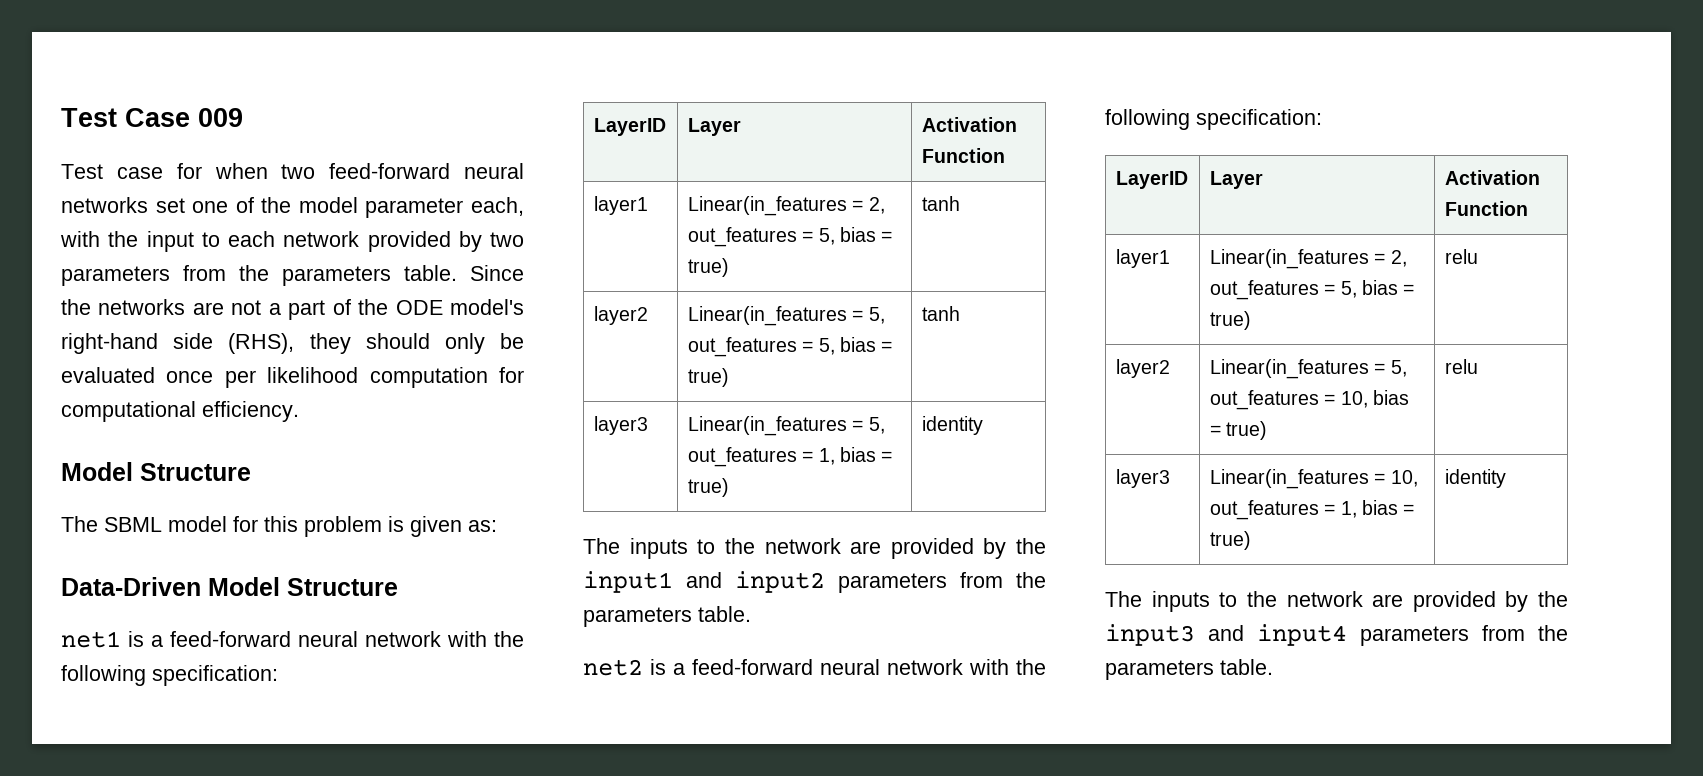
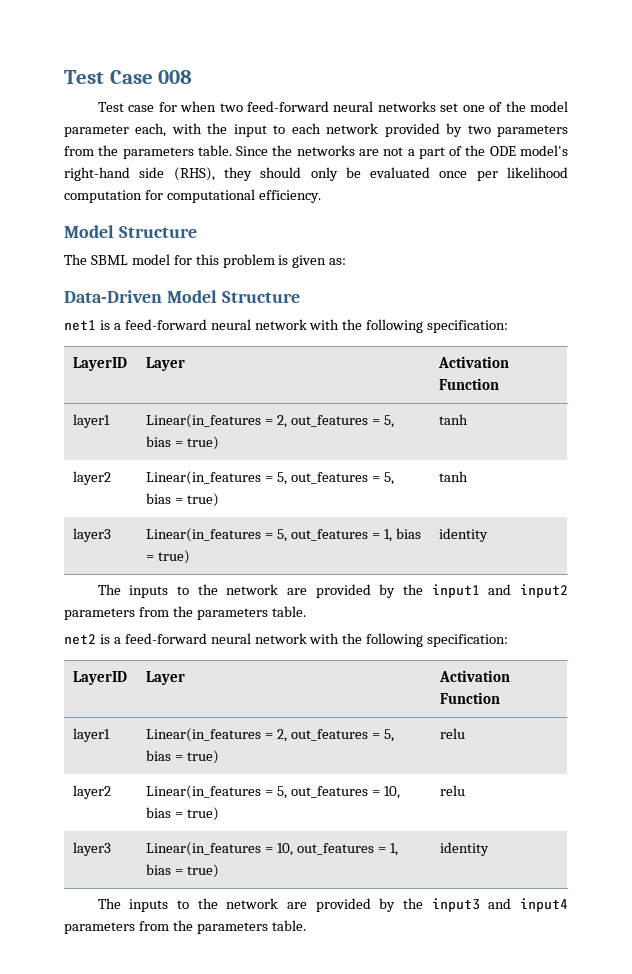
[198,108,243,127] 009 -> [158,70,193,84] 008

